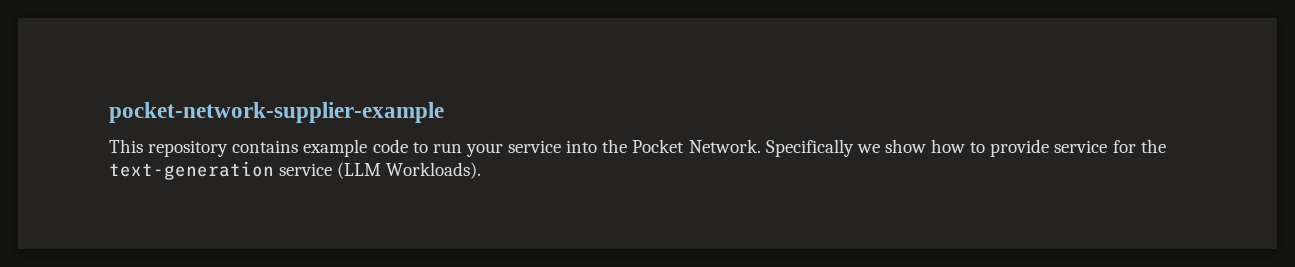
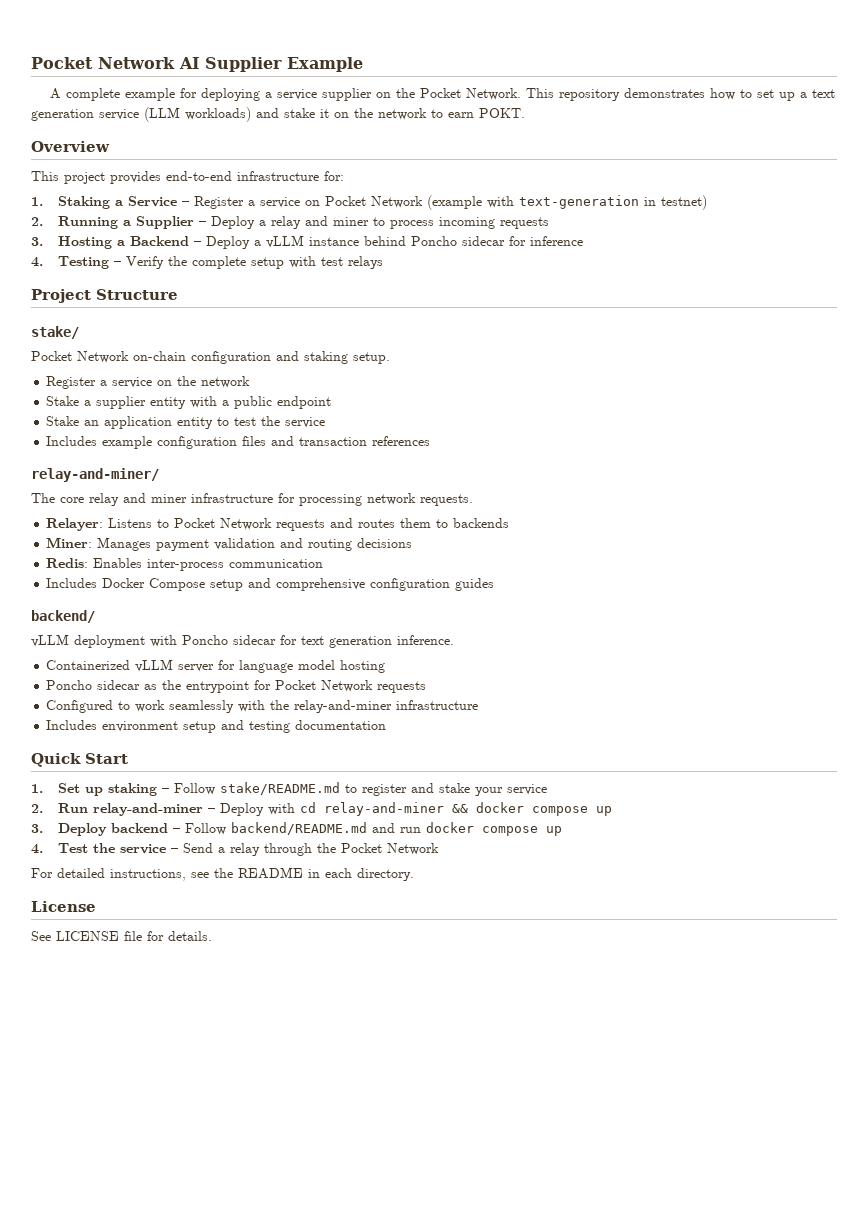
[109,102,444,123] [109,139,1166,157] [109,161,482,180] pocket-network-supplier-example // This repository contains example code to run your service into the Pocket Network. Specifically we show how to provide service for the text-generation service (LLM Workloads). -> [31,57,363,72] [50,88,836,101] [31,107,525,122] [31,141,110,152] [31,171,344,184] [31,195,708,210] [31,216,550,229] [31,235,584,249] [31,256,384,269] [31,289,178,303] [31,326,79,339] [31,351,390,364] [46,376,251,389] [46,396,332,409] [46,416,326,429] [46,436,431,449] [31,468,159,482] [31,493,473,506] [46,518,510,531] [46,537,413,551] [46,558,324,571] [46,578,495,591] [31,610,95,623] [31,634,454,648] [46,659,386,673] [46,680,427,693] [46,700,479,713] [46,720,387,733] [31,753,128,767] [31,782,548,796] [31,802,613,816] [31,822,563,836] [31,843,440,856] [31,867,414,881] [31,901,96,912] [31,931,212,941] Pocket Network AI Supplier Example // A complete example for deploying a service supplier on the Pocket Network. This repository demonstrates how to set up a text generation service (LLM workloads) and stake it on the network to earn POKT. // Overview // This project provides end-to-end infrastructure for: // 1. Staking a Service – Register a service on Pocket Network (example with text-generation in testnet) // 2. Running a Supplier – Deploy a relay and miner to process incoming requests // 3. Hosting a Backend – Deploy a vLLM instance behind Poncho sidecar for inference // 4. Testing – Verify the complete setup with test relays // Project Structure // stake/ // Pocket Network on-chain configuration and staking setup. // Register a service on the network // Stake a supplier entity with a public endpoint // Stake an application entity to test the service // Includes example configuration files and transaction references // relay-and-miner/ // The core relay and miner infrastructure for processing network requests. // Relayer: Listens to Pocket Network requests and routes them to backends // Miner: Manages payment validation and routing decisions // Redis: Enables inter-process communication // Includes Docker Compose setup and comprehensive configuration guides // backend/ // vLLM deployment with Poncho sidecar for text generation inference. // Containerized vLLM server for language model hosting // Poncho sidecar as the entrypoint for Pocket Network requests // Configured to work seamlessly with the relay-and-miner infrastructure // Includes environment setup and testing documentation // Quick Start // 1. Set up staking – Follow stake/README.md to register and stake your service // 2. Run relay-and-miner – Deploy with cd relay-and-miner && docker compose up // 3. Deploy backend – Follow backend/README.md and run docker compose up // 4. Test the service – Send a relay through the Pocket Network // For detailed instructions, see the README in each directory. // License // See LICENSE file for details.

